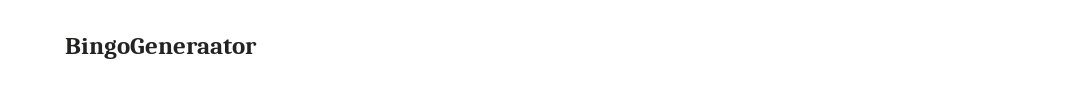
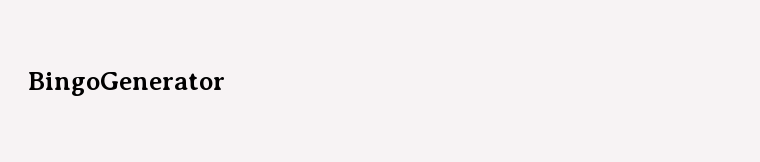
[65,38,257,59] BingoGeneraator -> [28,72,225,96] BingoGenerator

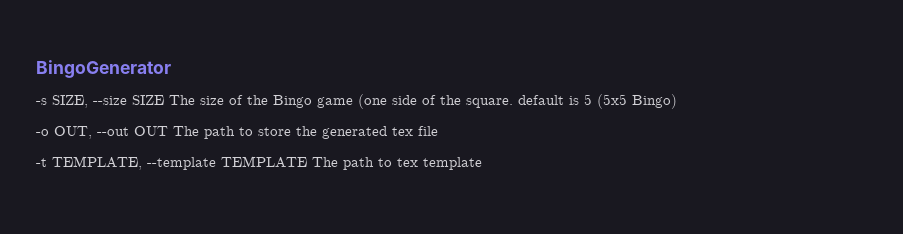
(225, 84) none -> [36,94,677,109] [36,126,438,139] [36,156,482,170] // -s SIZE, --size SIZE The size of the Bingo game (one side of the square. default is 5 (5x5 Bingo) // -o OUT, --out OUT The path to store the generated tex file // -t TEMPLATE, --template TEMPLATE The path to tex template

